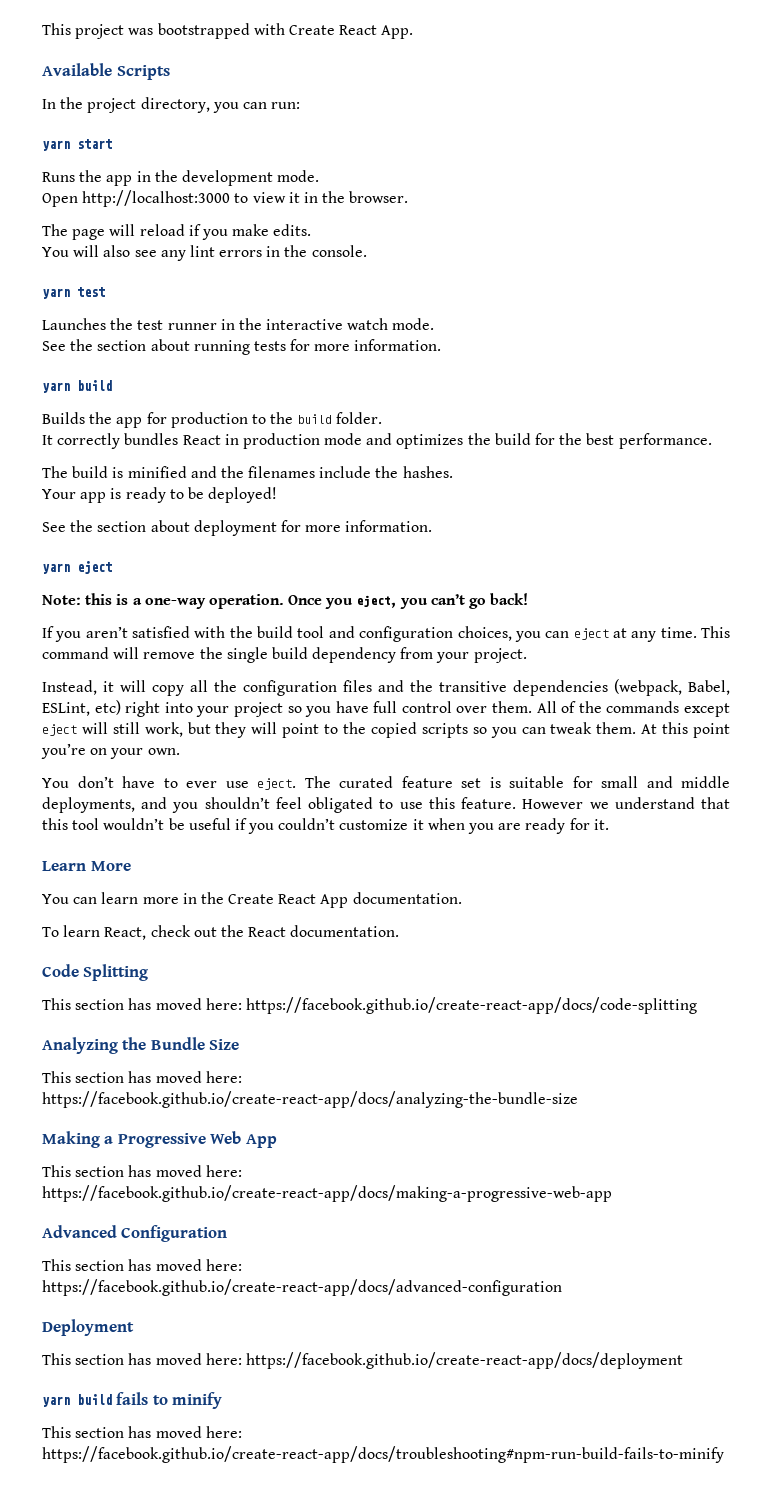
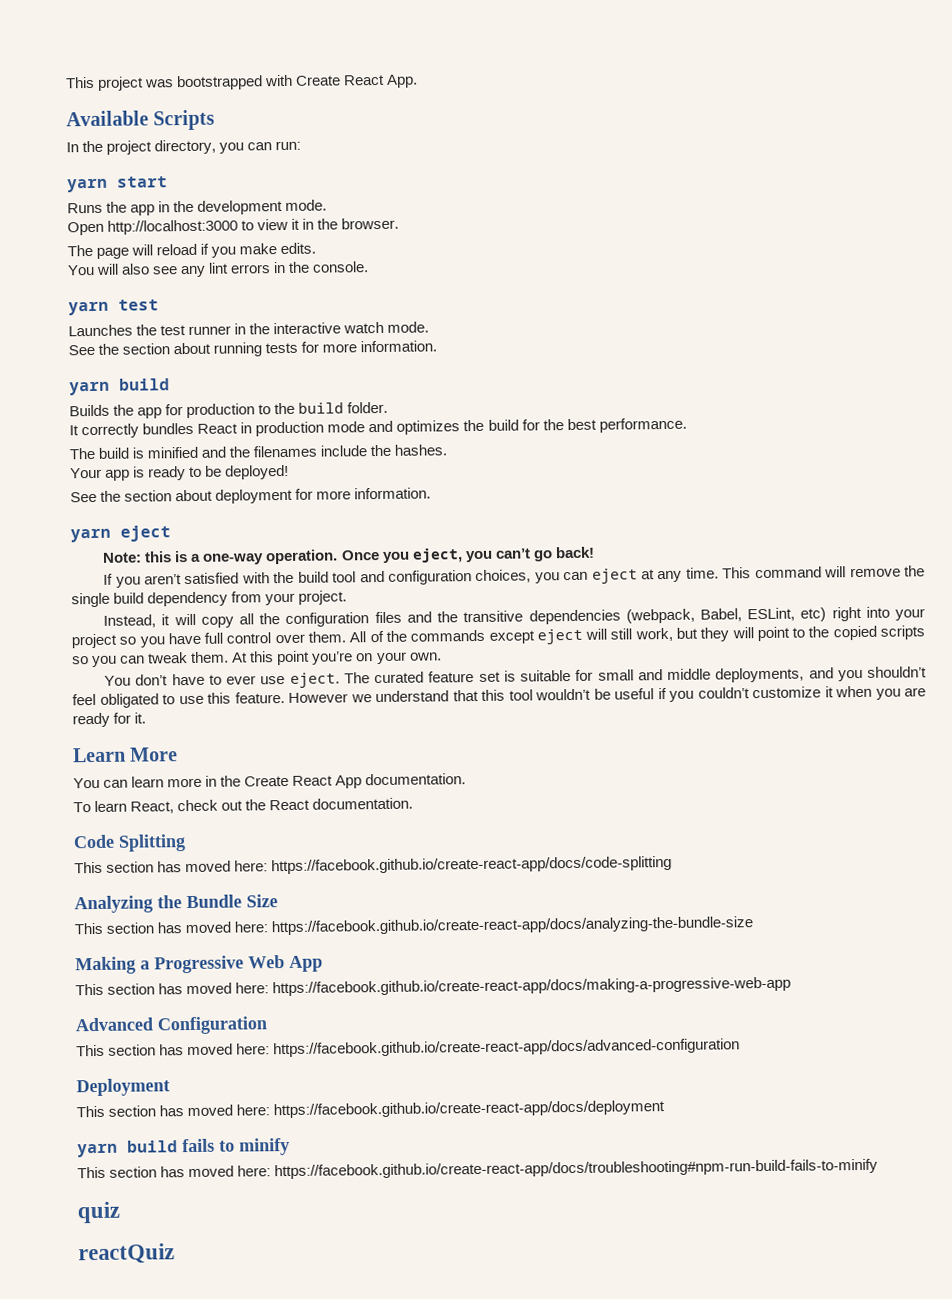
(724, 1454) none -> [77,1201,120,1224] [78,1243,175,1265] // quiz // reactQuiz

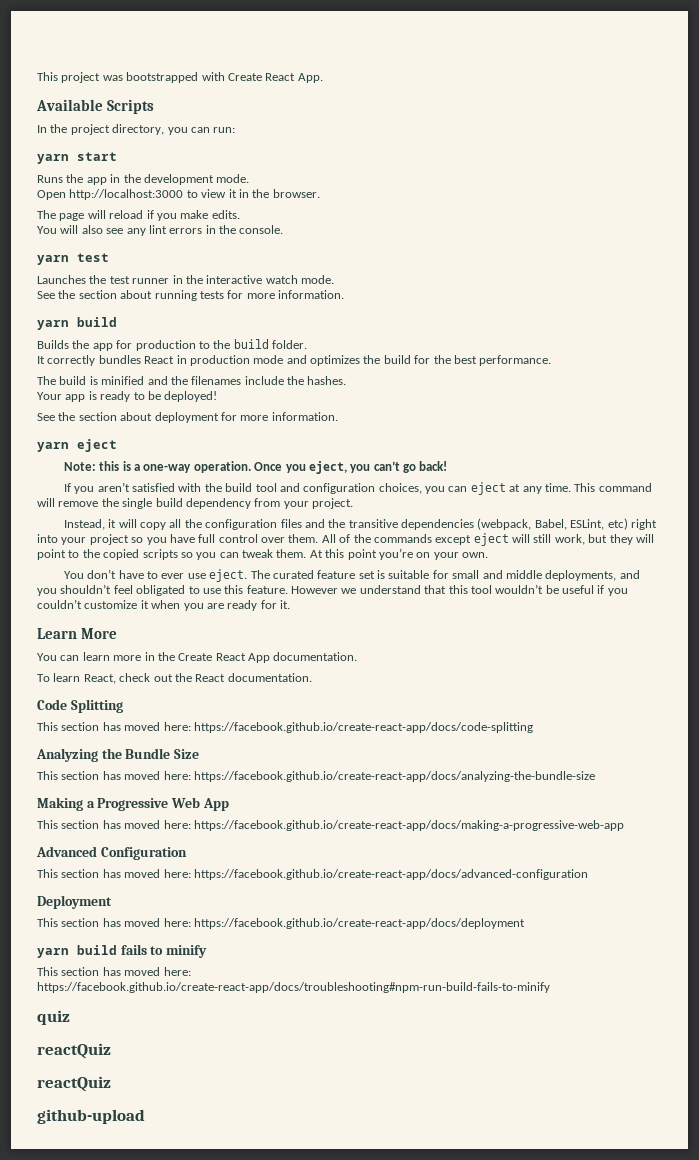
(175, 1254) none -> [37,1076,111,1092] [37,1109,145,1124] // reactQuiz // github-upload

